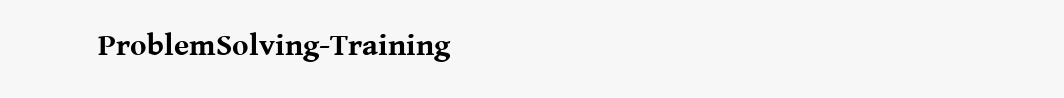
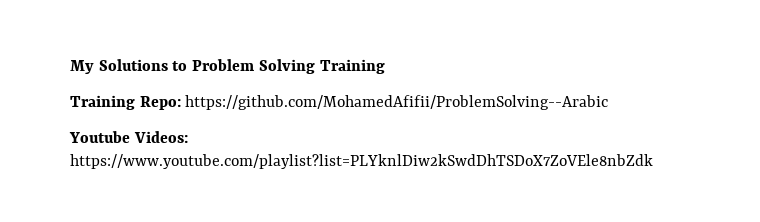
[98,32,451,62] ProblemSolving-Training -> [70,59,385,74] [70,95,609,110] [69,131,188,143] [70,154,653,169] My Solutions to Problem Solving Training // Training Repo: https://github.com/MohamedAfifii/ProblemSolving--Arabic // Youtube Videos: https://www.youtube.com/playlist?list=PLYknlDiw2kSwdDhTSDoX7ZoVEle8nbZdk

